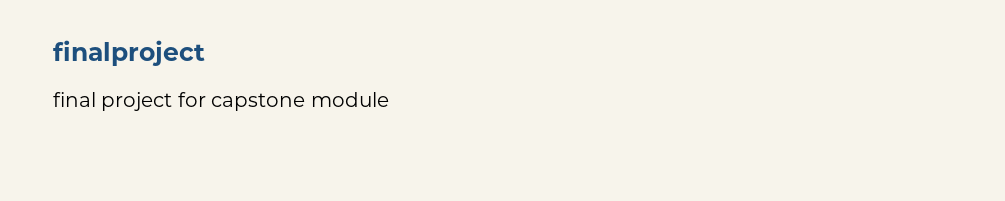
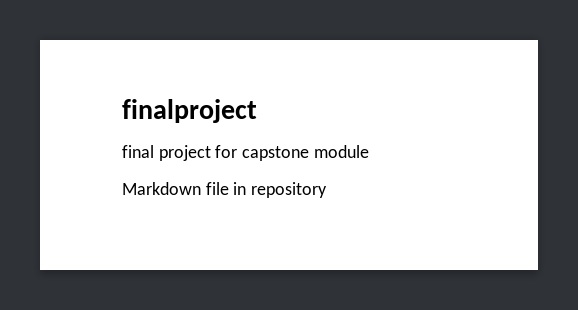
(389, 99) none -> [122,182,328,198] // Markdown file in repository

